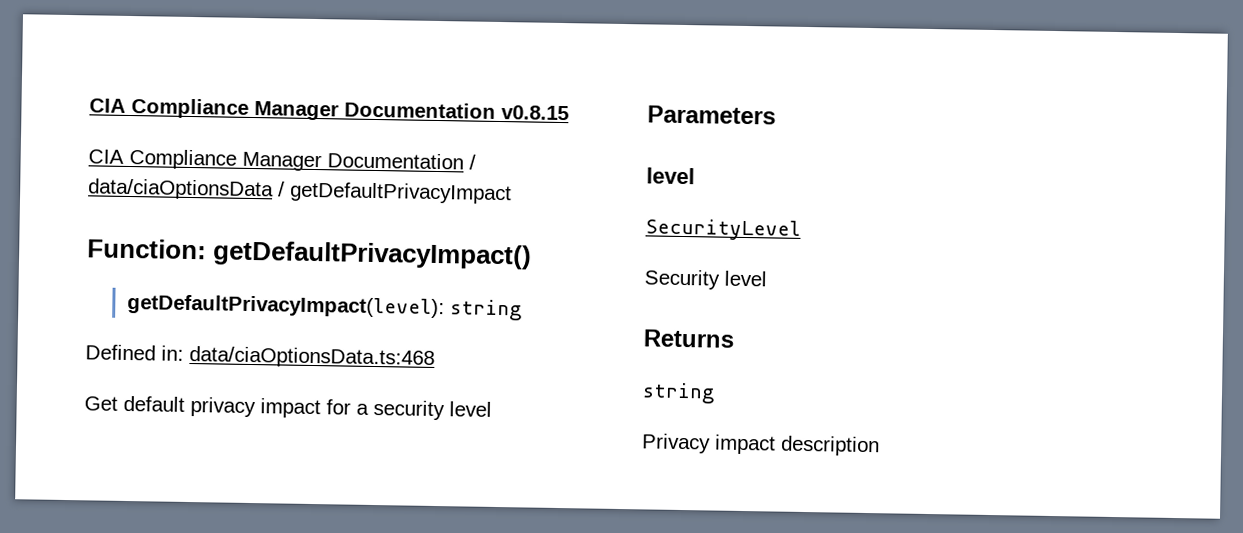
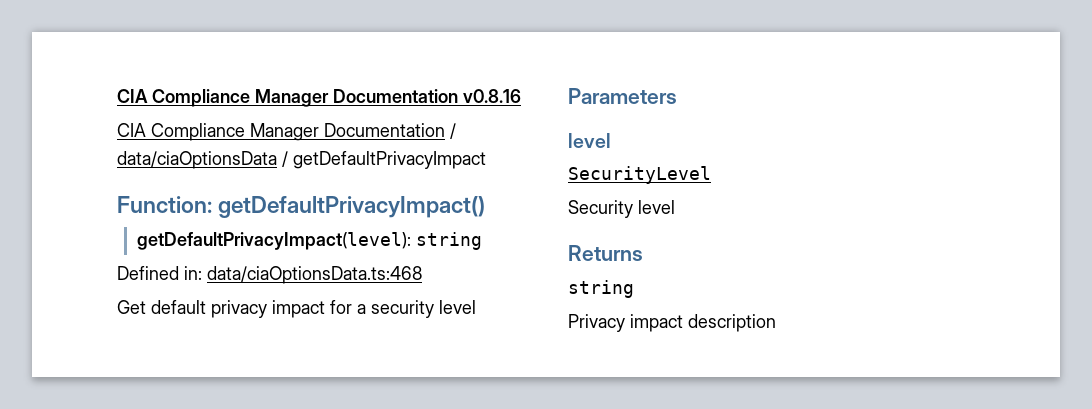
[89,98,569,121] CIA Compliance Manager Documentation v0.8.15 -> [117,89,521,107] CIA Compliance Manager Documentation v0.8.16

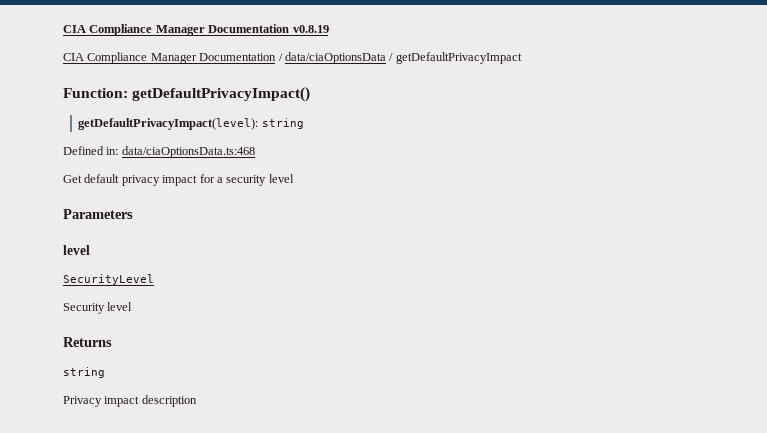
[117,89,521,107] CIA Compliance Manager Documentation v0.8.16 -> [63,24,329,36] CIA Compliance Manager Documentation v0.8.19

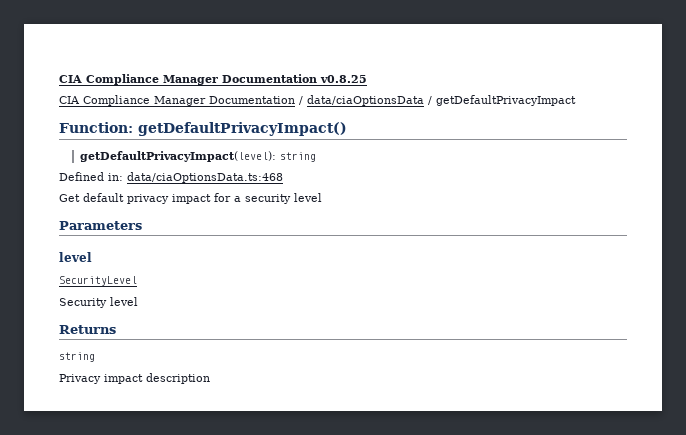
[63,24,329,36] CIA Compliance Manager Documentation v0.8.19 -> [59,74,367,85] CIA Compliance Manager Documentation v0.8.25

